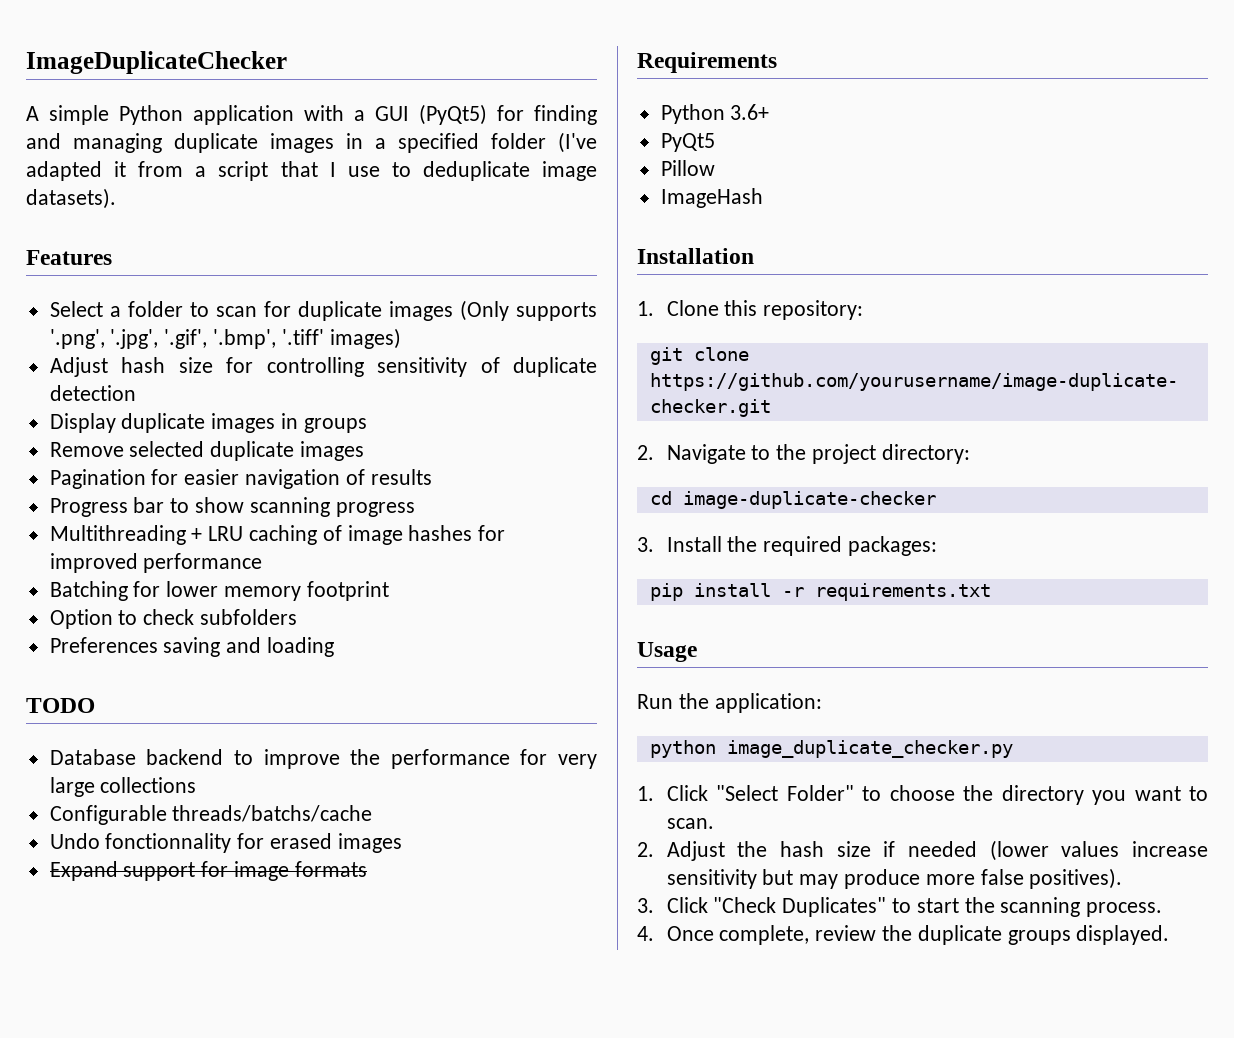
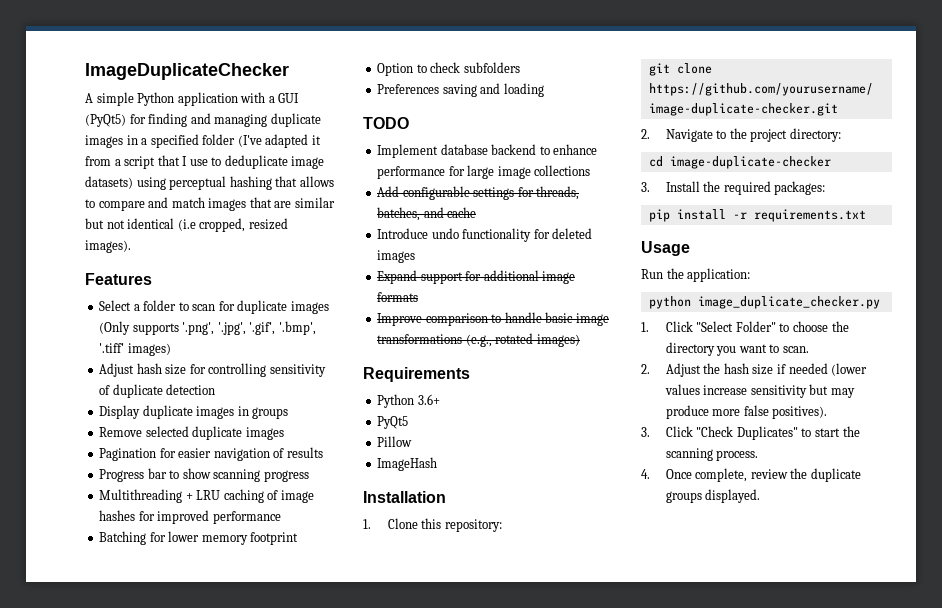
[26,188,116,209] datasets). -> [85,176,334,190] [85,197,335,211] [85,218,288,232] [85,240,131,253] datasets) using perceptual hashing that allows to compare and match images that are similar but not identical (i.e cropped, resized images).
[49,749,597,769] [49,777,197,797] [49,805,373,825] [49,833,333,853] Database backend to improve the performance for very large collections // Configurable threads/batchs/cache // Undo fonctionnality for erased -> [377,144,598,158] [377,165,591,179] [377,186,580,200] [377,207,477,221] [377,228,593,242] Implement database backend to enhance performance for large image collections // Add configurable settings for threads, batches, and cache // Introduce undo functionality for deleted
(229, 869) none -> [483,270,539,281] additional
(367, 869) none -> [377,312,609,326] [377,333,580,347] // Improve comparison to handle basic image transformations (e.g., rotated images)

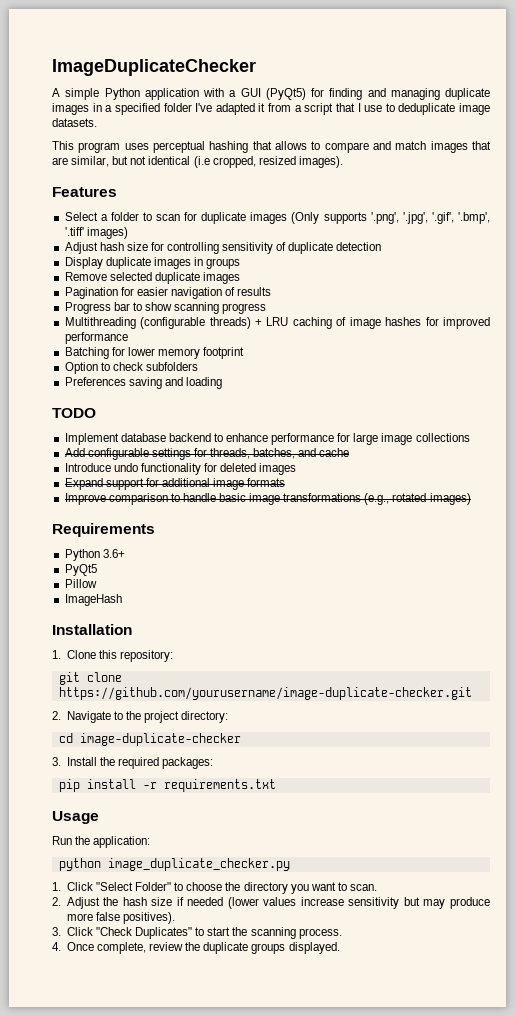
[237,135,262,147] (I've -> [195,103,213,112] I've
[85,176,166,190] datasets) using -> [52,118,97,127] [52,141,149,153] datasets. // This program uses
[294,197,335,208] similar -> [71,156,110,167] similar,
(183, 496) none -> [140,317,251,329] (configurable threads)

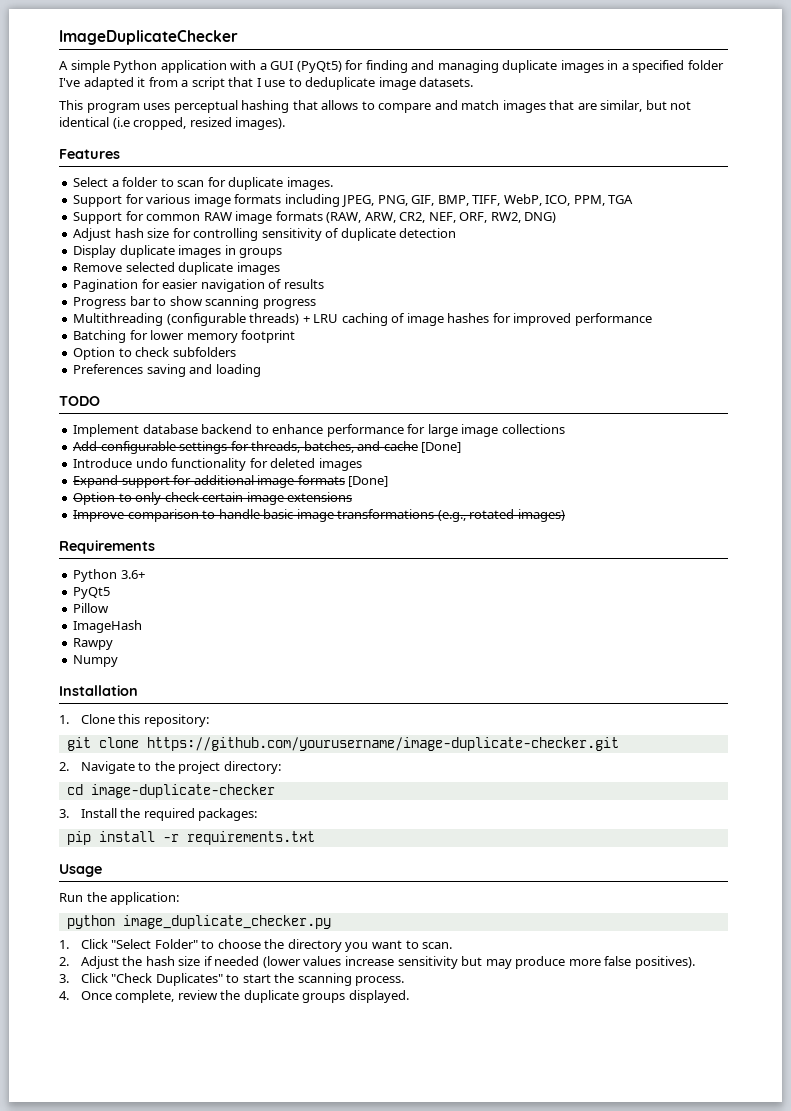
[250,212,491,224] [64,227,128,239] images (Only supports '.png', '.jpg', '.gif', '.bmp', '.tiff' images) -> [286,177,333,190] [73,194,634,207] [73,211,557,224] images. // Support for various image formats including JPEG, PNG, GIF, BMP, TIFF, WebP, ICO, PPM, TGA // Support for common RAW image formats (RAW, ARW, CR2, NEF, ORF, RW2, DNG)
(350, 452) none -> [421,442,462,453] [Done]
(286, 482) none -> [348,476,389,487] [73,492,353,505] [Done] // Option to only check certain image extensions
(122, 600) none -> [73,638,114,650] [73,655,119,667] // Rawpy // Numpy

